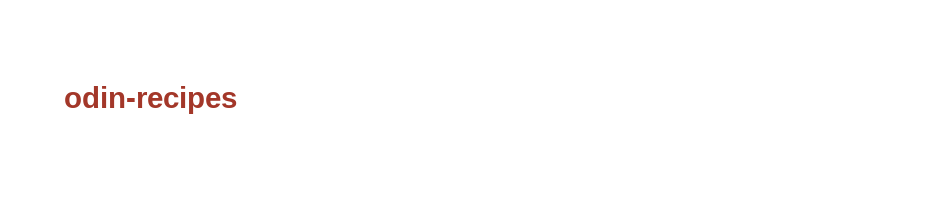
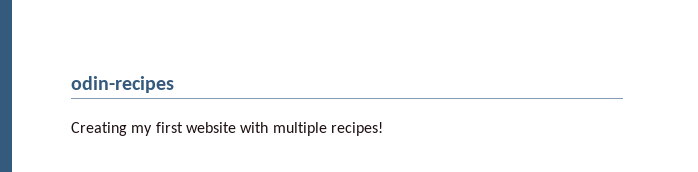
(237, 100) none -> [71,122,383,136] // Creating my first website with multiple recipes!

